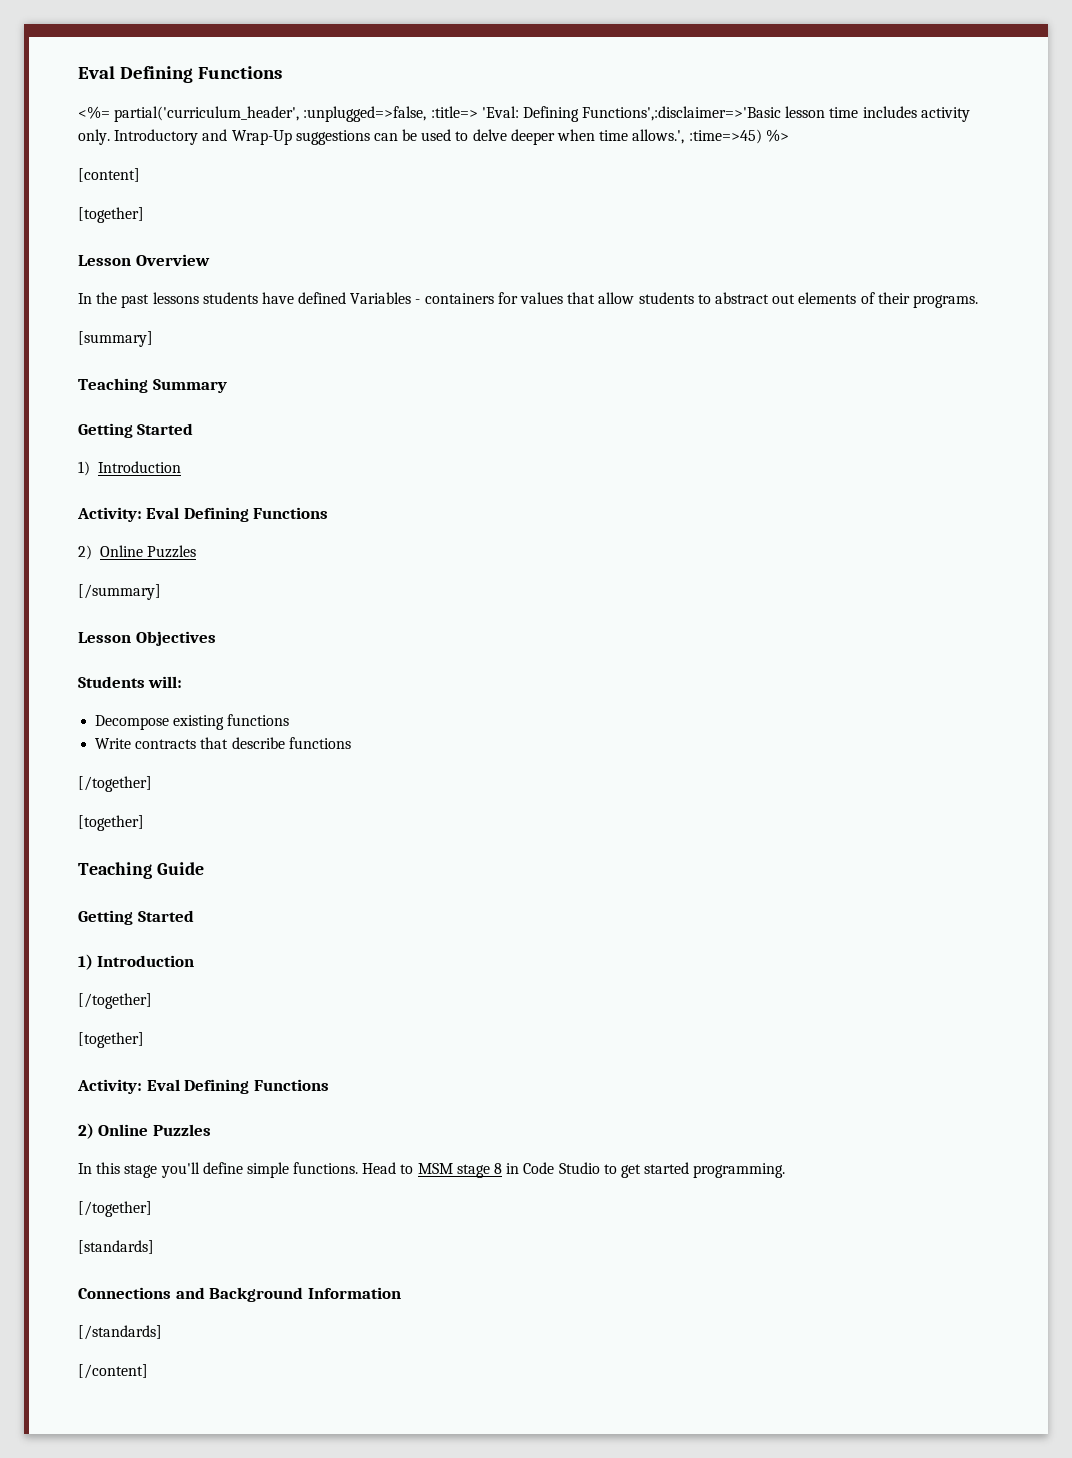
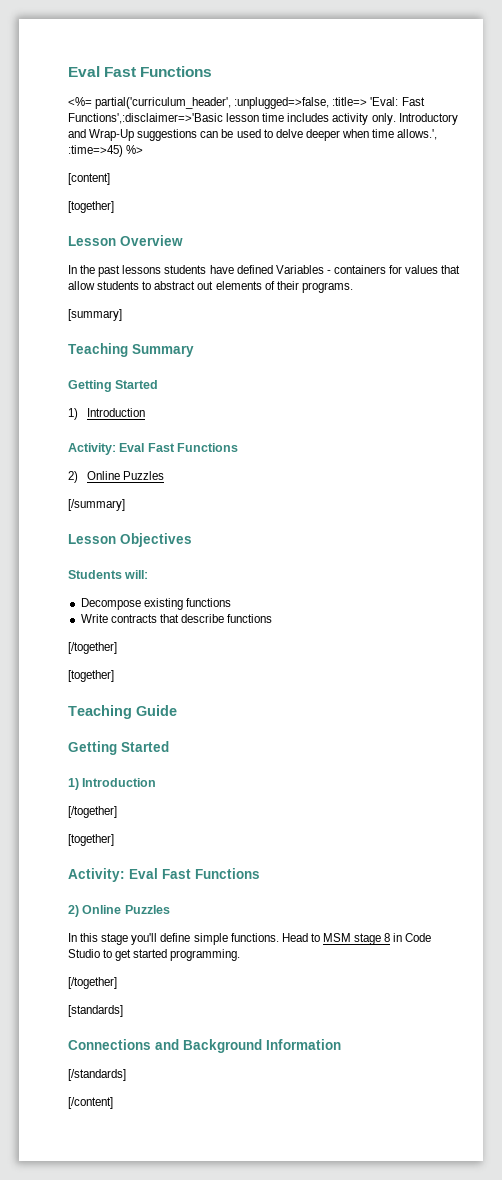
[78,66,194,83] Eval Defining -> [68,66,137,77] Eval Fast
[522,106,579,122] Defining -> [401,97,425,106] Fast
[183,507,249,522] Defining -> [147,443,175,452] Fast
[184,1079,250,1094] Defining -> [162,869,191,879] Fast

